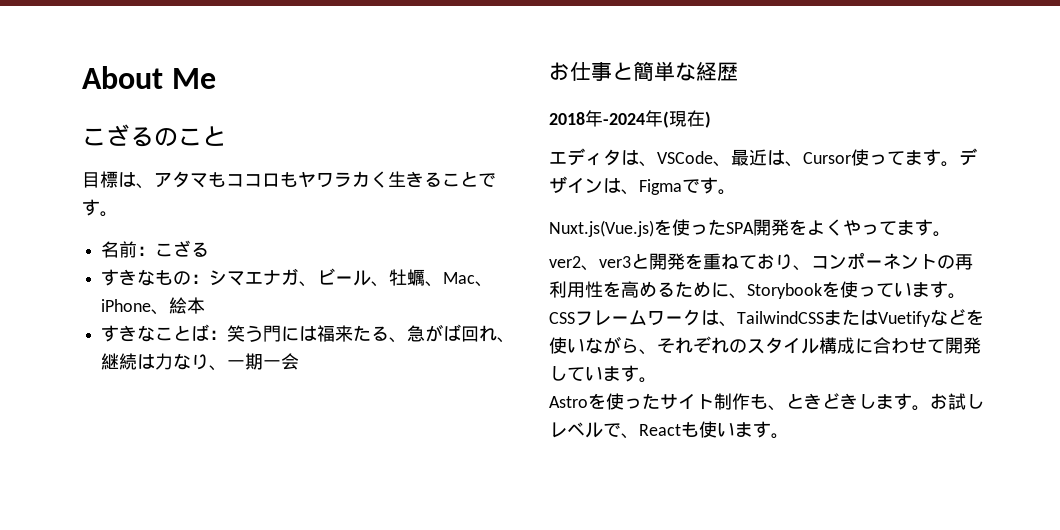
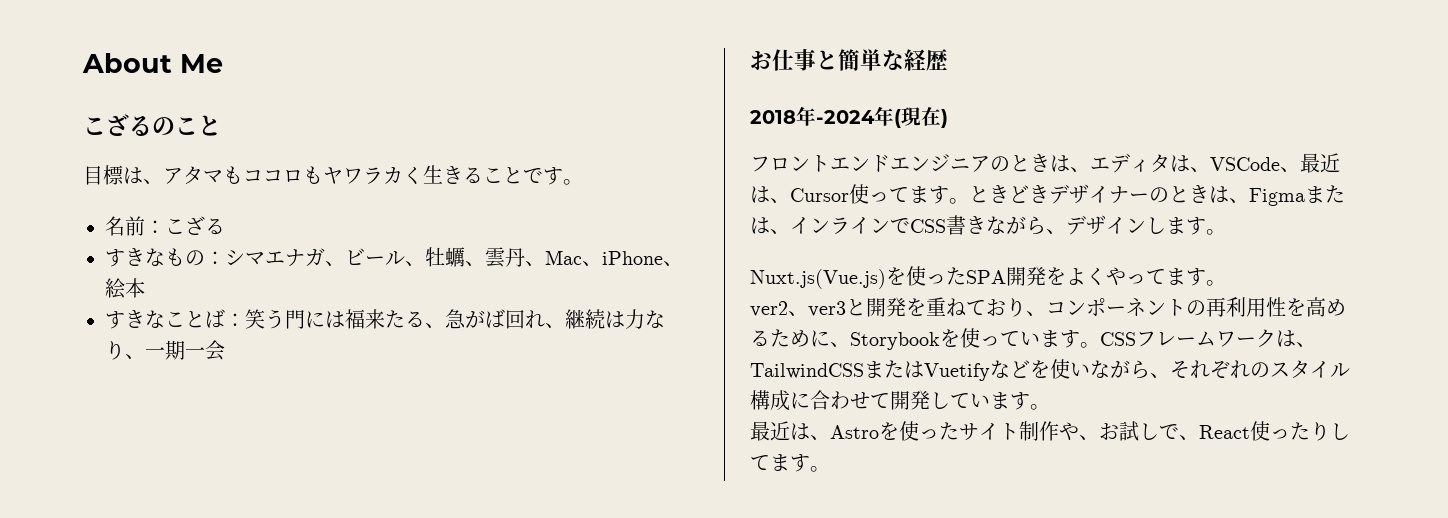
(444, 284) none -> [485,247,545,268] 雲丹、
(711, 119) none -> [750,154,1090,172] フロントエンドエンジニアのときは、
[959,148,977,166] [549,176,700,195] デザインは、Figmaで -> [969,184,1345,206] [750,215,1186,235] ときどきデザイナーのときは、Figmaまたは、インラインでCSS書きながら、デザインしま
(657, 380) none -> [750,421,830,441] 最近は、
[750,393,984,411] [549,421,735,439] も、ときどきします。お試しレベルで、Reactも使い -> [1059,421,1350,441] [750,455,770,470] や、お試しで、React使ったりして

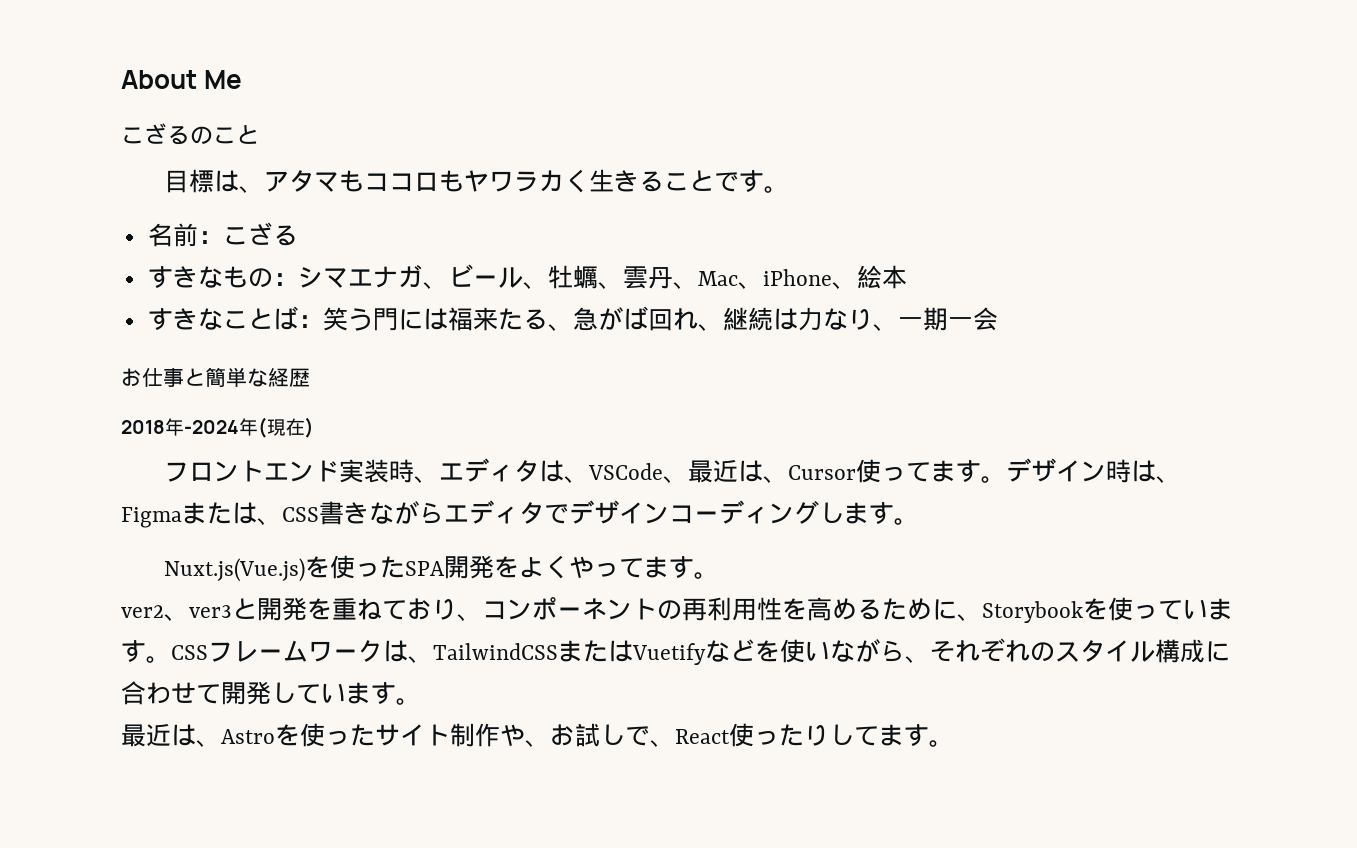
[890,154,1070,172] エンジニアのときは -> [339,459,415,483] 実装時
[969,184,1209,204] ときどきデザイナーのとき -> [1006,458,1132,483] デザイン時
[790,217,910,234] インラインで -> (282, 521) none
[1046,215,1146,235] 、デザイン -> [444,500,819,524] エディタでデザインコーディング

